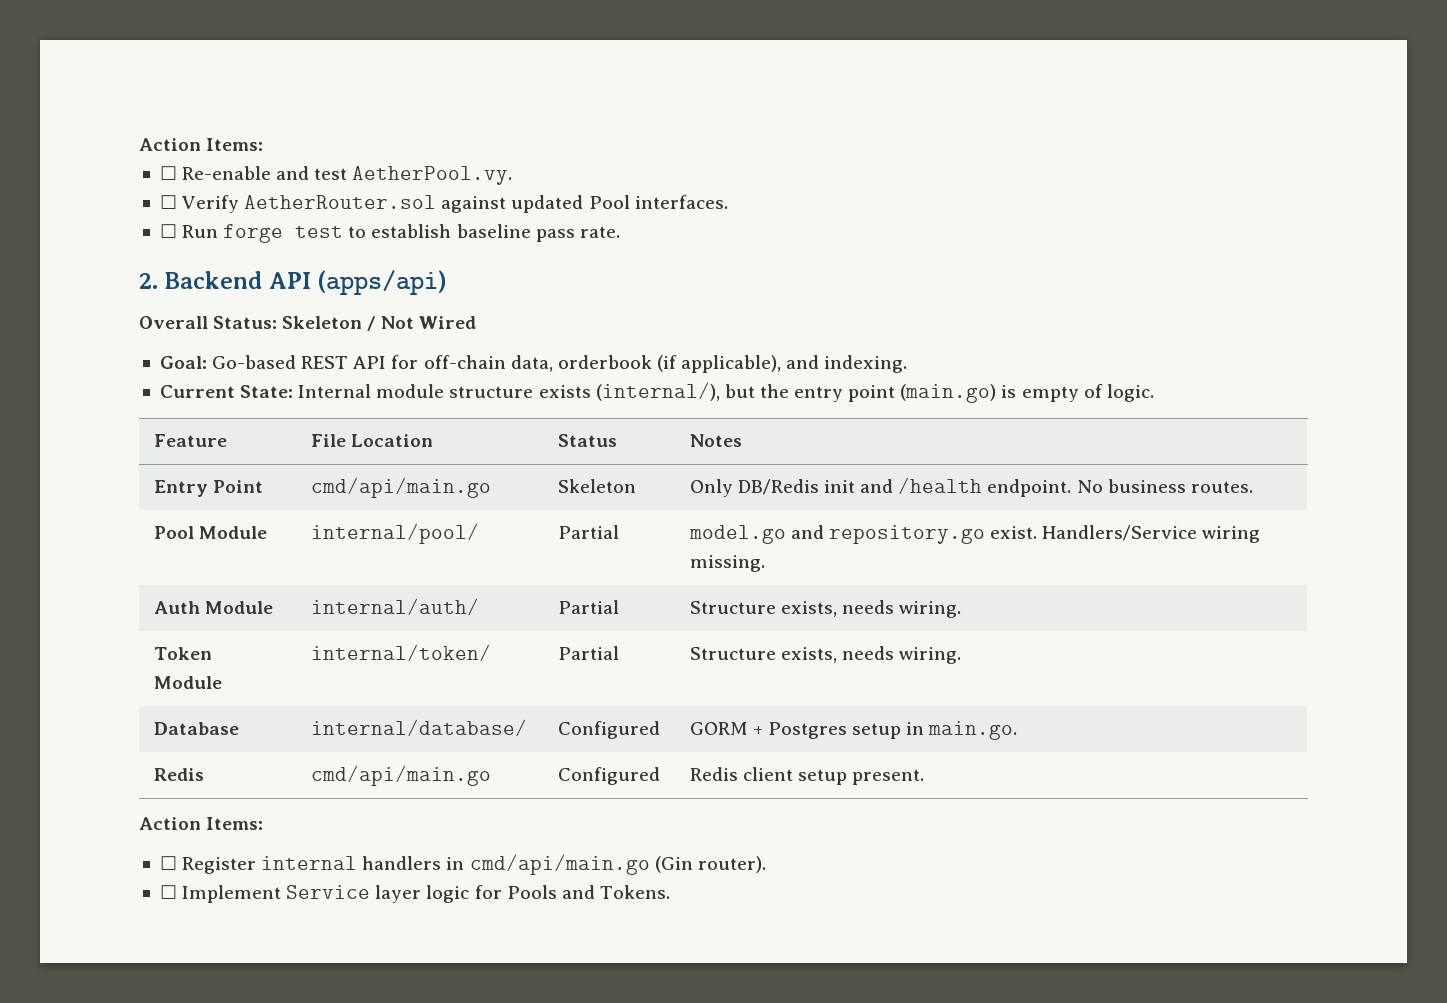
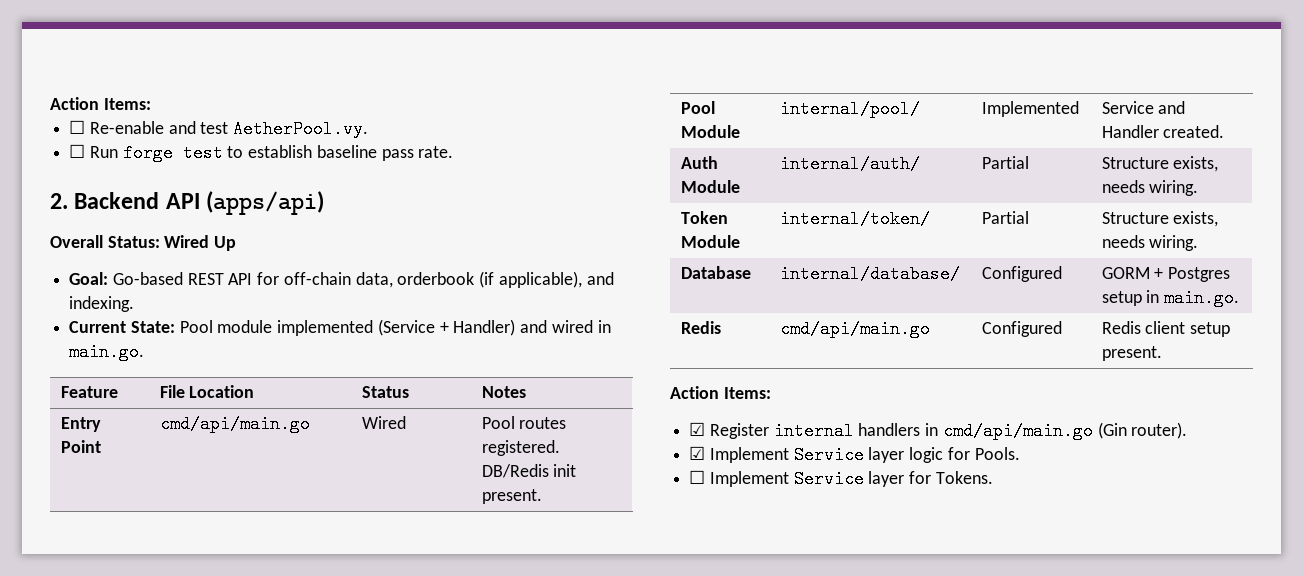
[159,195,728,213] // ☐ Verify AetherRouter.sol against updated Pool interfaces. -> (369, 129) none
[282,316,476,331] Skeleton / Not Wired -> [164,235,237,251] Wired Up
[298,382,1154,403] Internal module structure exists (internal/), but the entry point (main.go) is empty of logic. -> [179,319,611,336] [69,343,145,361] Pool module implemented (Service + Handler) and wired in main.go.
[557,479,636,493] [689,477,1253,497] [153,526,267,539] [310,523,479,544] [557,525,619,539] [688,525,1261,544] [689,555,765,572] Skeleton | Only DB/Redis init and /health endpoint. No business routes. // Pool Module | internal/pool/ | Partial | model.go and repository.go exist. Handlers/Service wiring missing. -> [361,416,406,429] [481,416,567,429] [481,440,560,456] [481,464,577,478] [481,489,542,504] [680,101,715,114] [680,125,740,138] [779,100,920,118] [981,101,1079,117] [1101,101,1186,114] [1101,125,1225,138] Wired | Pool routes registered. DB/Redis init present. // Pool Module | internal/pool/ | Implemented | Service and Handler created.
[159,856,177,870] ☐ -> [689,422,706,436] ☑
[159,885,177,899] ☐ -> [689,446,706,460] ☑
[506,885,595,899] Pools and -> [974,447,1020,460] [689,470,932,488] Pools. // ☐ Implement Service layer for

